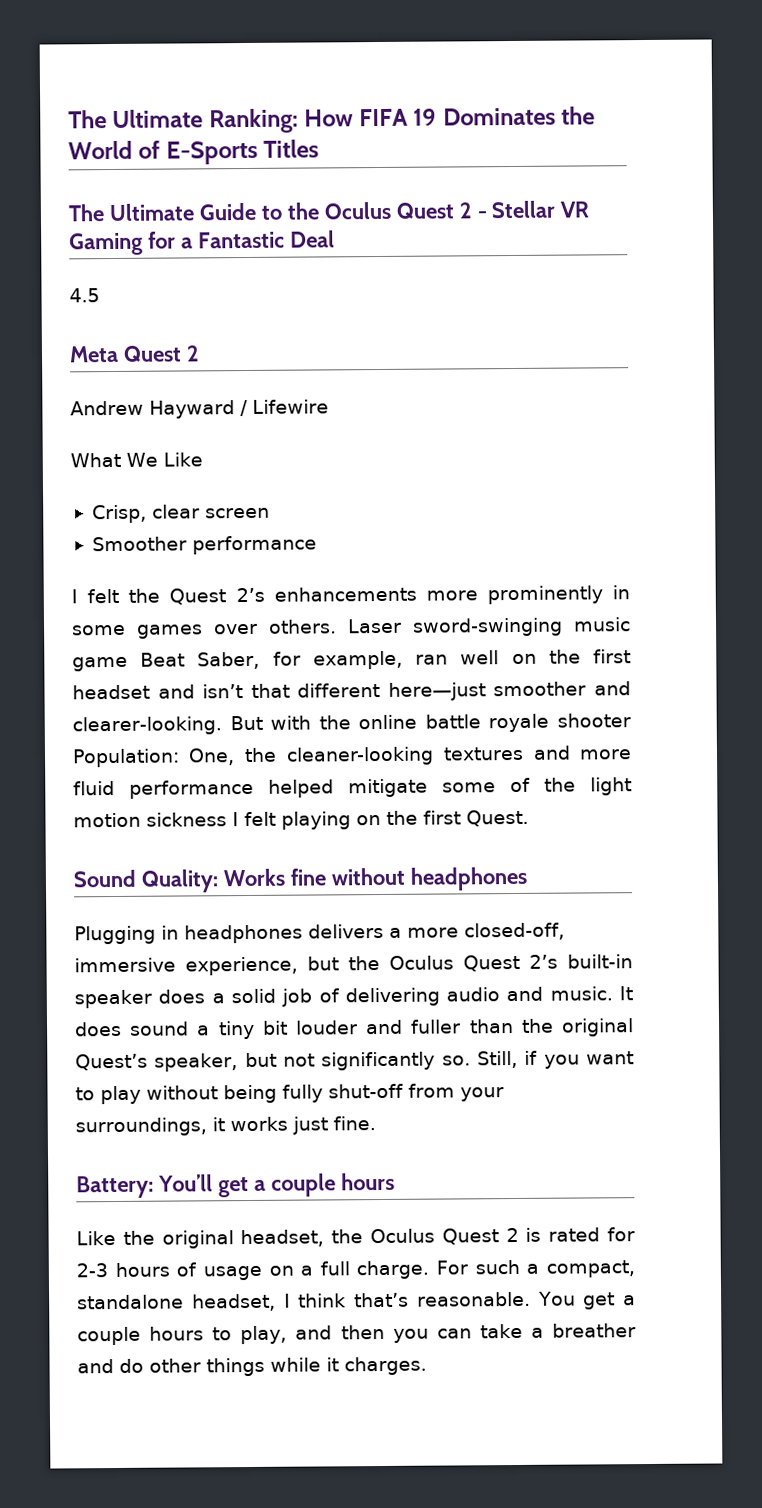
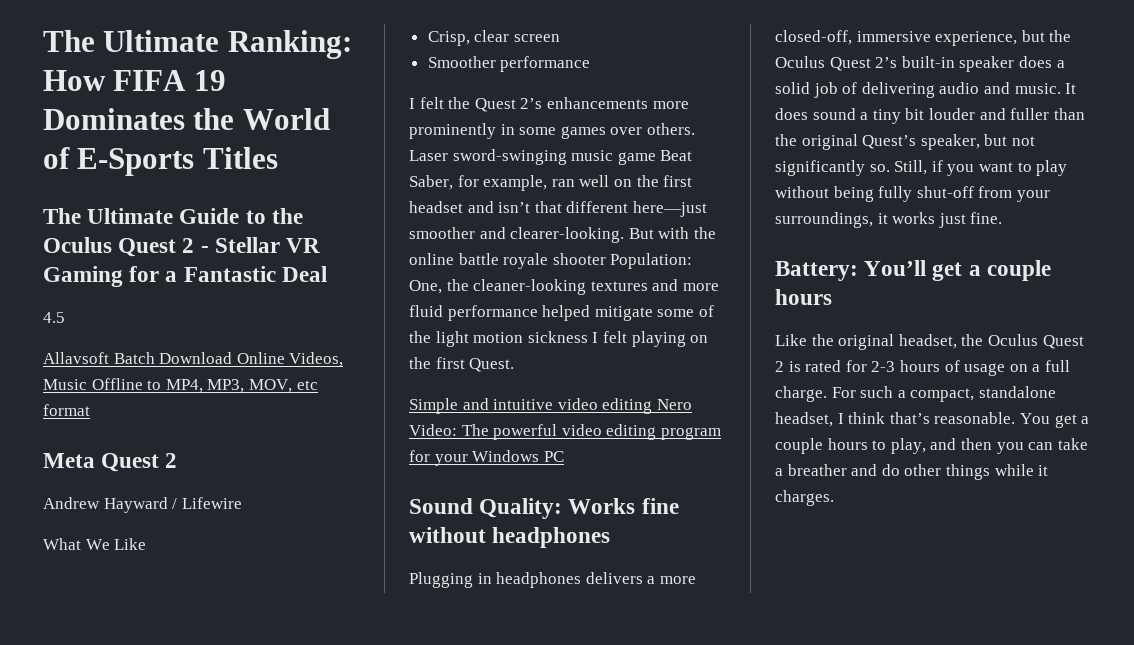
(100, 295) none -> [43,352,344,367] [43,378,318,393] [43,404,90,416] // Allavsoft Batch Download Online Videos, Music Offline to MP4, MP3, MOV, etc format
(529, 818) none -> [409,398,692,414] [409,424,721,440] [409,450,564,466] // Simple and intuitive video editing Nero Video: The powerful video editing program for your Windows PC

